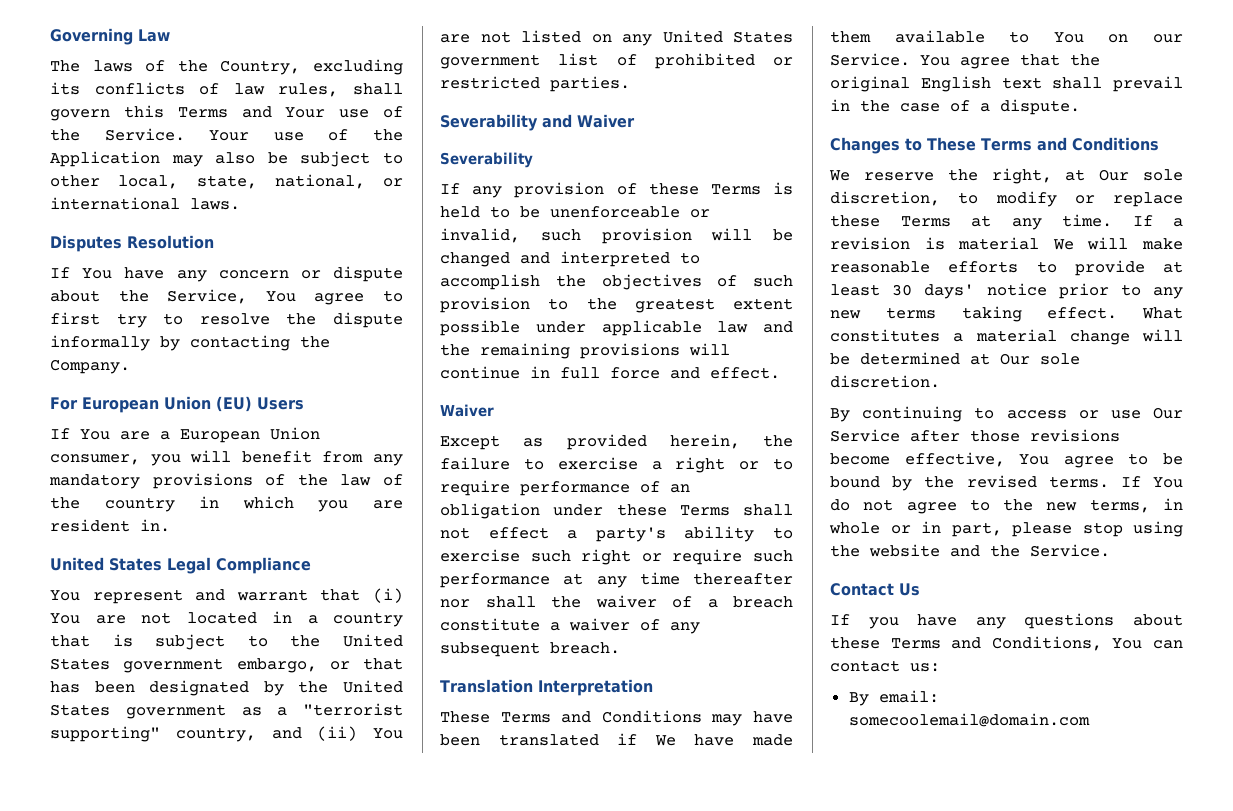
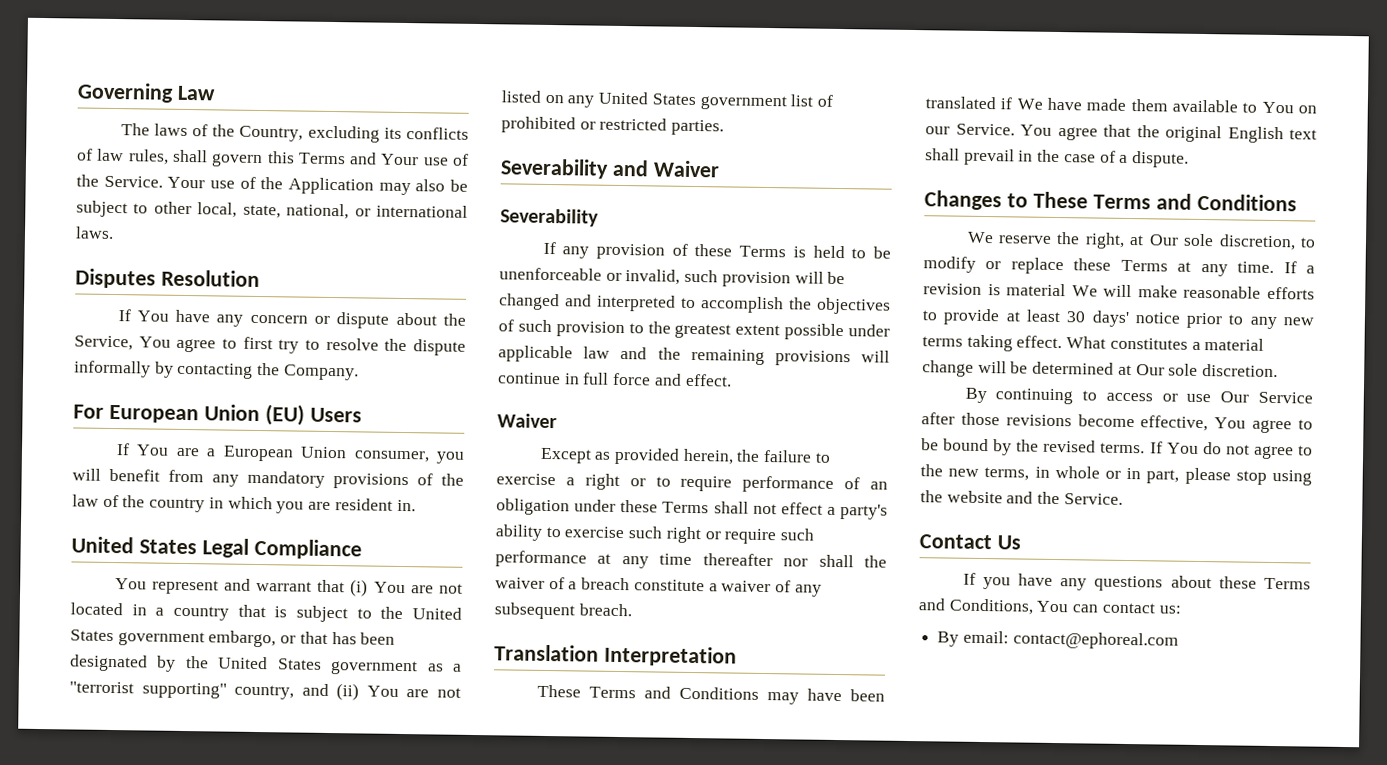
[848,713,1090,727] somecoolemail@domain.com -> [1012,631,1179,650] contact@ephoreal.com

